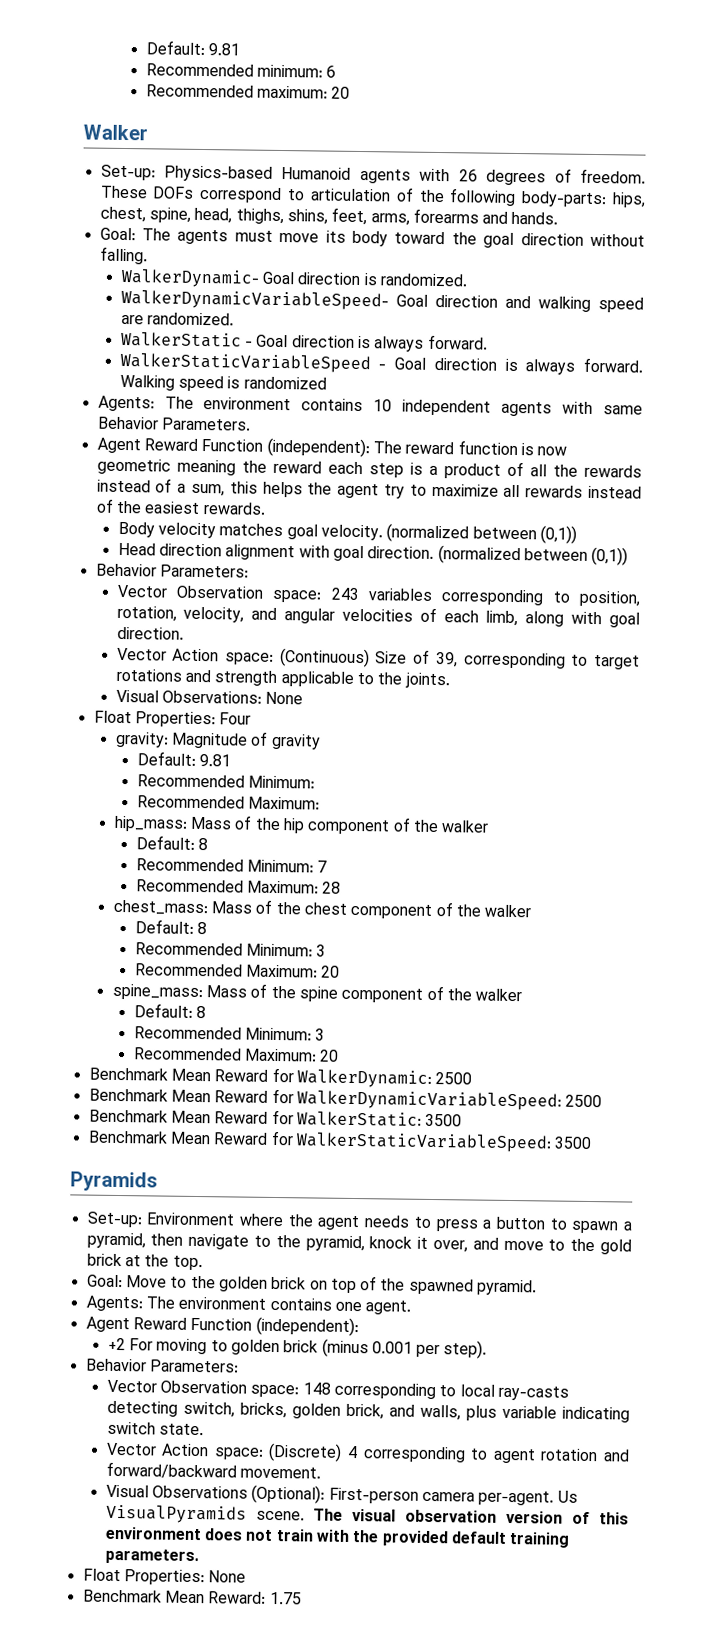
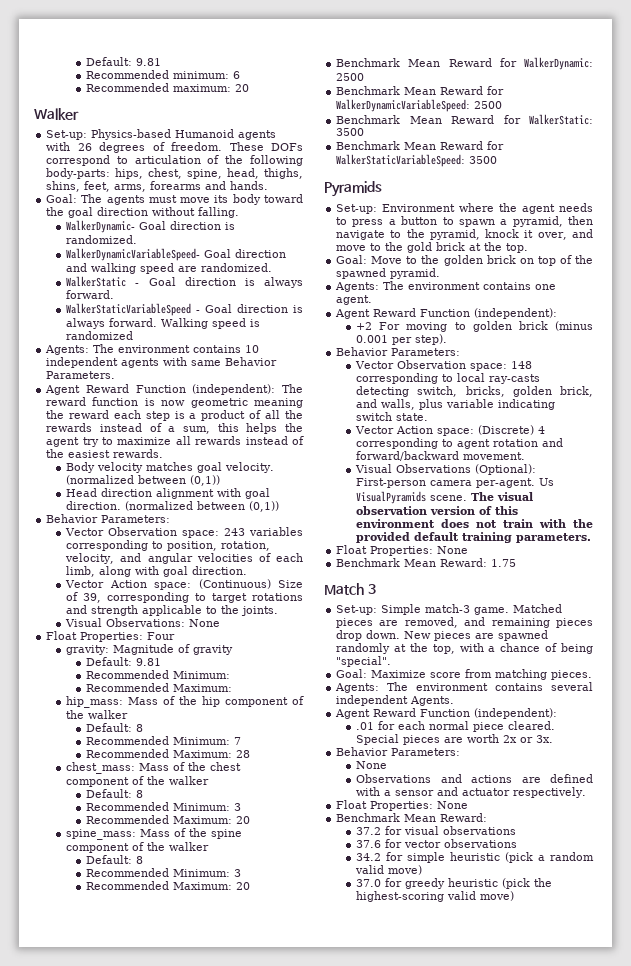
(302, 1598) none -> [324,583,376,595] [336,604,563,615] [336,617,593,628] [336,630,549,641] [336,643,593,654] [336,656,392,667] [336,669,593,680] [335,682,593,693] [336,695,455,706] [335,708,558,719] [356,721,556,732] [356,734,554,745] [336,747,461,756] [356,761,388,769] [356,774,593,783] [356,787,587,798] [336,800,469,811] [336,813,488,822] [356,826,517,835] [356,839,518,848] [356,852,594,863] [355,865,423,875] [356,878,553,889] [356,891,515,902] // Match 3 // Set-up: Simple match-3 game. Matched pieces are removed, and remaining pieces drop down. New pieces are spawned randomly at the top, with a chance of being "special". // Goal: Maximize score from matching pieces. // Agents: The environment contains several independent Agents. // Agent Reward Function (independent): // .01 for each normal piece cleared. Special pieces are worth 2x or 3x. // Behavior Parameters: // None // Observations and actions are defined with a sensor and actuator respectively. // Float Properties: None // Benchmark Mean Reward: // 37.2 for visual observations // 37.6 for vector observations // 34.2 for simple heuristic (pick a random valid move) // 37.0 for greedy heuristic (pick the highest-scoring valid move)

